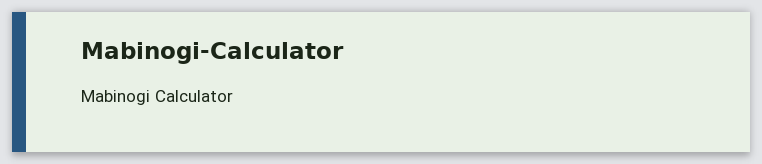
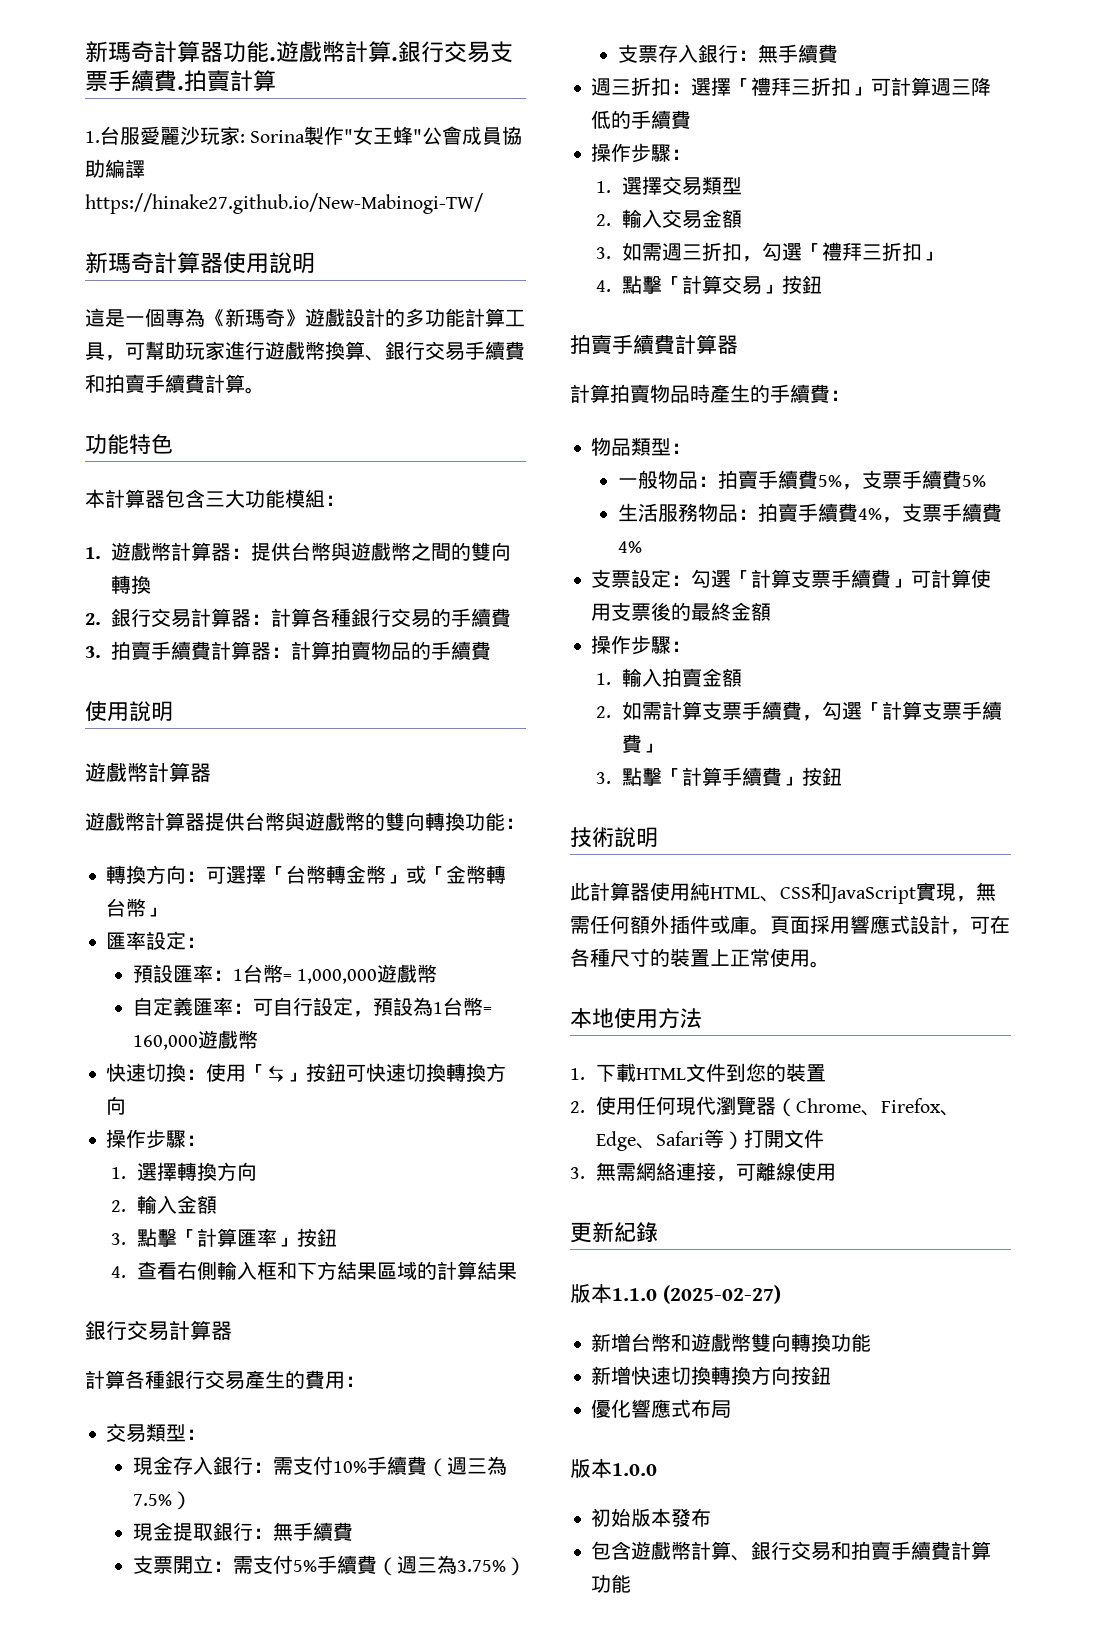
[81,42,344,64] [81,90,233,105] Mabinogi-Calculator // Mabinogi Calculator -> [85,41,513,63] [85,70,276,92] [85,126,523,145] [85,159,145,178] [85,193,483,214] [85,252,315,274] [85,308,525,327] [85,341,525,361] [85,374,265,394] [85,434,173,454] [85,489,345,508] [85,542,512,561] [111,575,152,594] [85,608,512,628] [85,641,492,660] [85,701,173,722] [85,762,211,782] [85,812,525,831] [106,865,507,884] [106,898,167,917] [106,931,207,950] [132,964,437,984] [132,997,492,1017] [132,1030,258,1050] [106,1063,507,1082] [106,1096,127,1115] [106,1129,207,1149] [111,1162,258,1181] [111,1195,218,1214] [111,1228,338,1247] [111,1261,518,1280] [85,1320,232,1341] [85,1370,365,1390] [106,1423,207,1443] [132,1456,507,1477] [132,1491,192,1510] [132,1522,353,1541] [132,1555,526,1576] [617,44,838,63] [591,77,992,96] [591,110,692,129] [591,143,692,163] [596,176,743,196] [596,209,743,229] [596,242,943,262] [596,275,823,295] [570,334,738,355] [570,384,850,403] [591,437,692,456] [617,470,986,490] [617,503,1002,523] [617,541,642,553] [591,569,992,588] [591,602,772,621] [591,635,692,655] [596,668,743,687] [596,701,1003,721] [622,734,663,753] [596,767,843,786] [570,827,658,848] [570,882,996,904] [570,915,1010,935] [570,948,830,968] [570,1008,702,1028] [570,1063,827,1082] [570,1096,961,1117] [596,1129,825,1151] [570,1162,837,1182] [570,1222,658,1243] [570,1283,781,1304] [591,1333,872,1352] [591,1366,832,1385] [591,1399,732,1418] [570,1458,657,1478] [591,1508,712,1527] [591,1541,992,1561] [591,1574,632,1593] 新瑪奇計算器功能.遊戲幣計算.銀行交易支票手續費.拍賣計算 // 1.台服愛麗沙玩家: Sorina製作"女王蜂"公會成員協助編譯https://hinake27.github.io/New-Mabinogi-TW/ // 新瑪奇計算器使用說明 // 這是一個專為《新瑪奇》遊戲設計的多功能計算工具，可幫助玩家進行遊戲幣換算、銀行交易手續費和拍賣手續費計算。 // 功能特色 // 本計算器包含三大功能模組： // 1.遊戲幣計算器：提供台幣與遊戲幣之間的雙向轉換 // 2.銀行交易計算器：計算各種銀行交易的手續費 // 3.拍賣手續費計算器：計算拍賣物品的手續費 // 使用說明 // 遊戲幣計算器 // 遊戲幣計算器提供台幣與遊戲幣的雙向轉換功能： // 轉換方向：可選擇「台幣轉金幣」或「金幣轉台幣」 // 匯率設定： // 預設匯率：1台幣= 1,000,000遊戲幣 // 自定義匯率：可自行設定，預設為1台幣= 160,000遊戲幣 // 快速切換：使用「⇄」按鈕可快速切換轉換方向 // 操作步驟： // 1.選擇轉換方向 // 2.輸入金額 // 3.點擊「計算匯率」按鈕 // 4.查看右側輸入框和下方結果區域的計算結果 // 銀行交易計算器 // 計算各種銀行交易產生的費用： // 交易類型： // 現金存入銀行：需支付10%手續費（週三為7.5%） // 現金提取銀行：無手續費 // 支票開立：需支付5%手續費（週三為3.75%） // 支票存入銀行：無手續費 // 週三折扣：選擇「禮拜三折扣」可計算週三降低的手續費 // 操作步驟： // 1.選擇交易類型 // 2.輸入交易金額 // 3.如需週三折扣，勾選「禮拜三折扣」 // 4.點擊「計算交易」按鈕 // 拍賣手續費計算器 // 計算拍賣物品時產生的手續費： // 物品類型： // 一般物品：拍賣手續費5%，支票手續費5% // 生活服務物品：拍賣手續費4%，支票手續費4% // 支票設定：勾選「計算支票手續費」可計算使用支票後的最終金額 // 操作步驟： // 1.輸入拍賣金額 // 2.如需計算支票手續費，勾選「計算支票手續費」 // 3.點擊「計算手續費」按鈕 // 技術說明 // 此計算器使用純HTML、CSS和JavaScript實現，無需任何額外插件或庫。頁面採用響應式設計，可在各種尺寸的裝置上正常使用。 // 本地使用方法 // 1.下載HTML文件到您的裝置 // 2.使用任何現代瀏覽器（Chrome、Firefox、Edge、Safari等）打開文件 // 3.無需網絡連接，可離線使用 // 更新紀錄 // 版本1.1.0 (2025-02-27) // 新增台幣和遊戲幣雙向轉換功能 // 新增快速切換轉換方向按鈕 // 優化響應式布局 // 版本1.0.0 // 初始版本發布 // 包含遊戲幣計算、銀行交易和拍賣手續費計算功能

